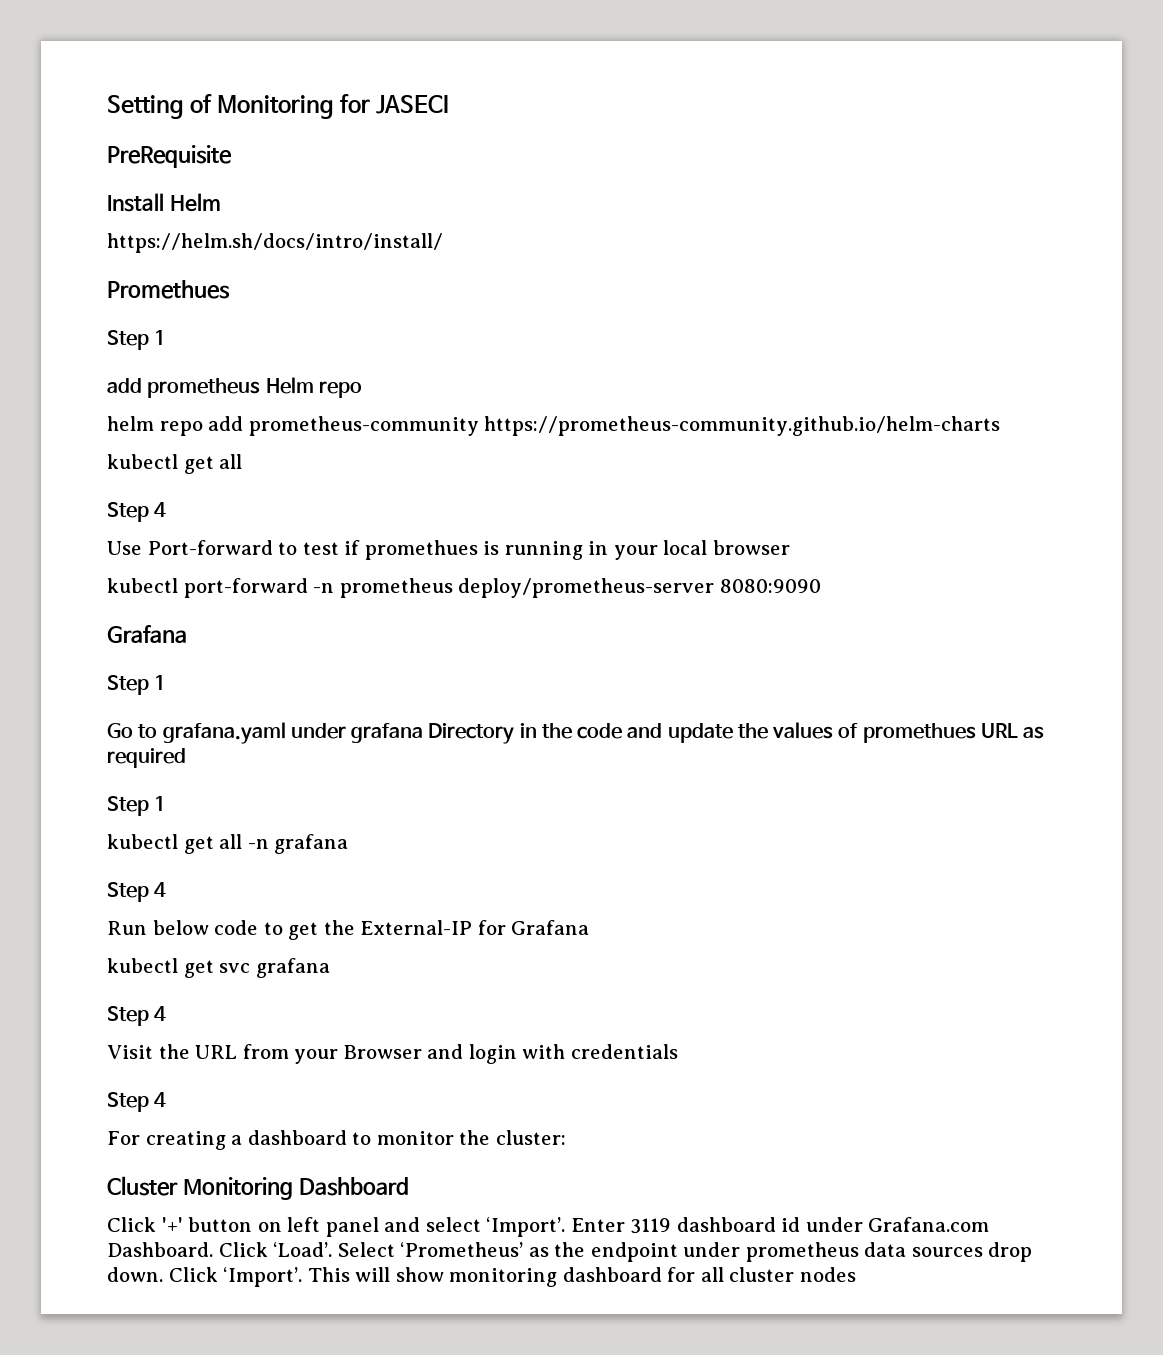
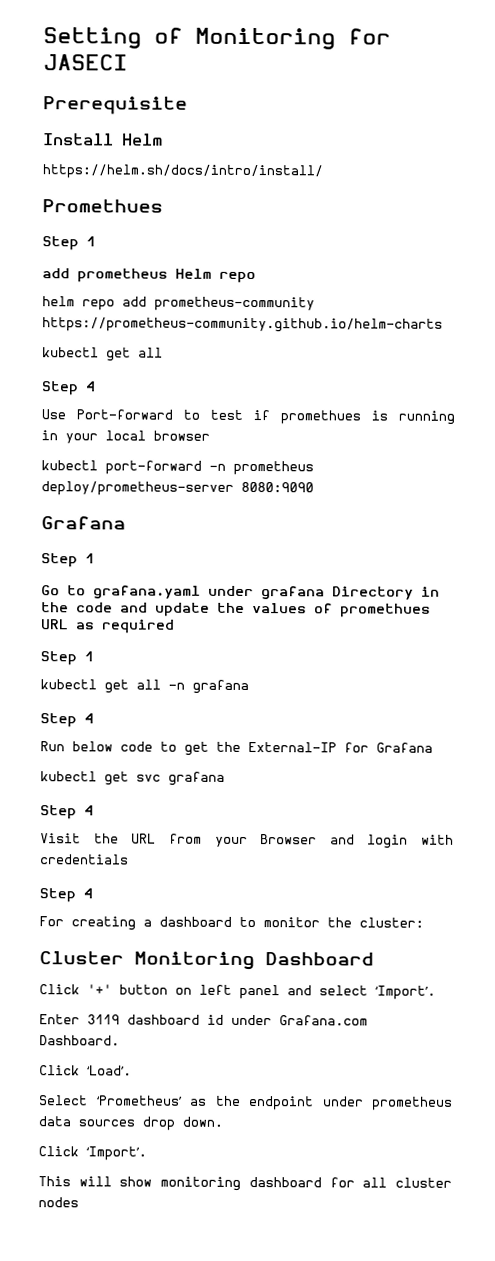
[107,145,232,168] PreRequisite -> [43,96,188,115] Prerequisite
(566, 1227) none -> (436, 992) //
(213, 1249) none -> (120, 1040) //
(333, 1249) none -> (132, 1070) //
(163, 1274) none -> (223, 1121) //
(303, 1277) none -> (147, 1153) //

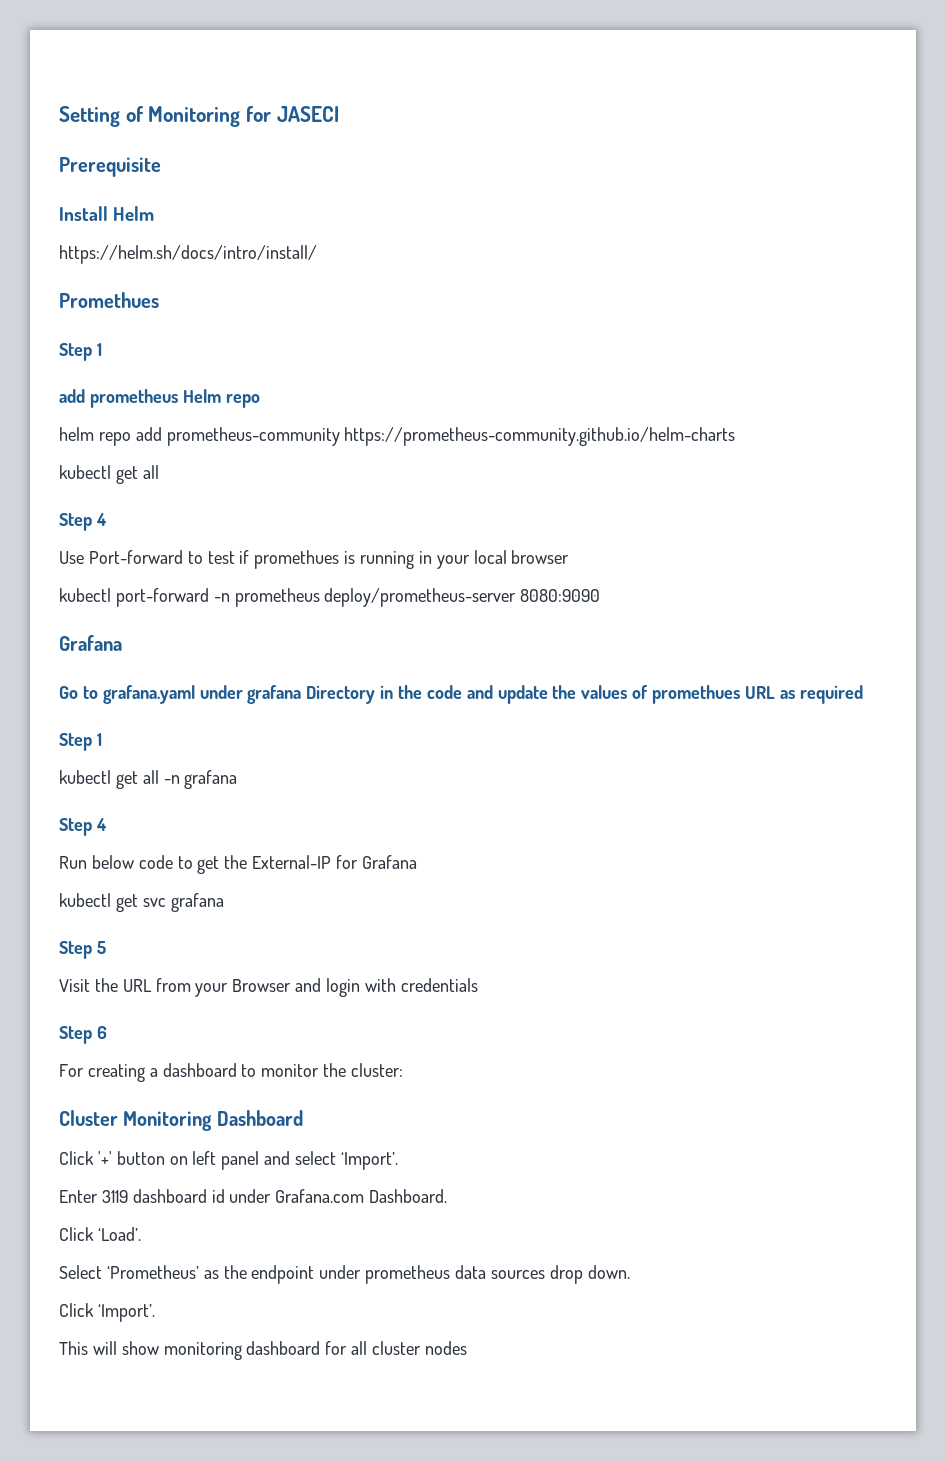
[41,553,95,568] // Step 1 -> (122, 643) none
[84,805,94,816] 4 -> [96,941,106,954] 5
[83,888,93,899] 4 -> [96,1026,107,1039] 6

